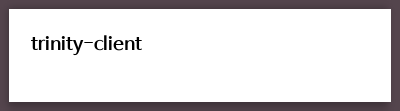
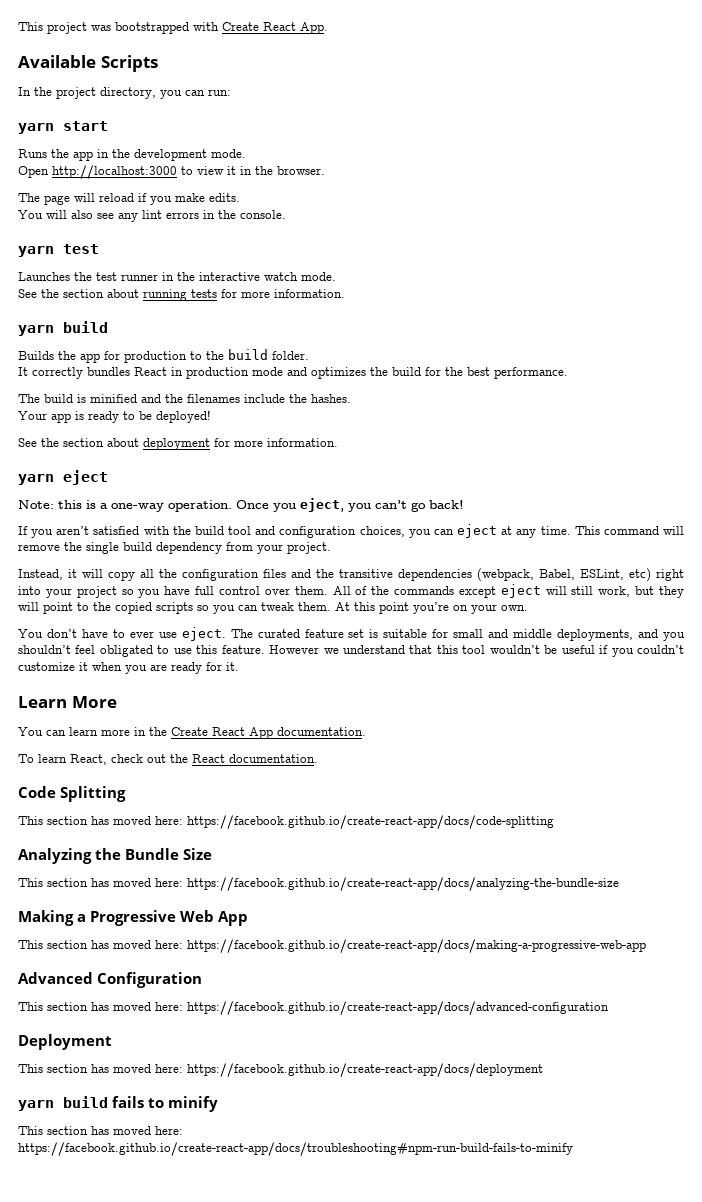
[31,35,142,56] trinity-client -> [18,22,328,34] [18,55,158,72] [18,87,231,99] [18,121,108,134] [18,149,246,161] [18,165,325,179] [18,193,240,205] [18,210,286,222] [18,244,99,257] [18,272,336,281] [18,289,345,301] [18,321,108,336] [18,349,309,363] [18,367,568,379] [18,394,351,403] [18,410,211,423] [18,438,338,450] [18,470,108,485] [18,498,464,512] [18,524,684,538] [18,542,331,554] [18,568,684,582] [18,584,685,598] [18,602,528,614] [18,627,686,641] [18,645,685,657] [18,662,239,674] [18,696,117,708] [18,727,366,739] [18,754,318,765] [18,786,126,802] [18,815,554,829] [18,848,212,864] [18,877,619,891] [18,910,248,926] [18,939,646,953] [18,972,202,988] [18,1001,609,1015] [18,1034,112,1050] [18,1063,543,1077] [18,1096,218,1112] [18,1126,183,1135] [18,1142,573,1156] This project was bootstrapped with Create React App. // Available Scripts // In the project directory, you can run: // yarn start // Runs the app in the development mode. // Open http://localhost:3000 to view it in the browser. // The page will reload if you make edits. // You will also see any lint errors in the console. // yarn test // Launches the test runner in the interactive watch mode. // See the section about running tests for more information. // yarn build // Builds the app for production to the build folder. // It correctly bundles React in production mode and optimizes the build for the best performance. // The build is minified and the filenames include the hashes. // Your app is ready to be deployed! // See the section about deployment for more information. // yarn eject // Note: this is a one-way operation. Once you eject, you can’t go back! // If you aren’t satisfied with the build tool and configuration choices, you can eject at any time. This command will remove the single build dependency from your project. // Instead, it will copy all the configuration files and the transitive dependencies (webpack, Babel, ESLint, etc) right into your project so you have full control over them. All of the commands except eject will still work, but they will point to the copied scripts so you can tweak them. At this point you’re on your own. // You don’t have to ever use eject. The curated feature set is suitable for small and middle deployments, and you shouldn’t feel obligated to use this feature. However we understand that this tool wouldn’t be useful if you couldn’t customize it when you are ready for it. // Learn More // You can learn more in the Create React App documentation. // To learn React, check out the React documentation. // Code Splitting // This section has moved here: https://facebook.github.io/create-react-app/docs/code-splitting // Analyzing the Bundle Size // This section has moved here: https://facebook.github.io/create-react-app/docs/analyzing-the-bundle-size // Making a Progressive Web App // This section has moved here: https://facebook.github.io/create-react-app/docs/making-a-progressive-web-app // Advanced Configuration // This section has moved here: https://facebook.github.io/create-react-app/docs/advanced-configuration // Deployment // This section has moved here: https://facebook.github.io/create-react-app/docs/deployment // yarn build fails to minify // This section has moved here: https://facebook.github.io/create-react-app/docs/troubleshooting#npm-run-build-fails-to-minify

